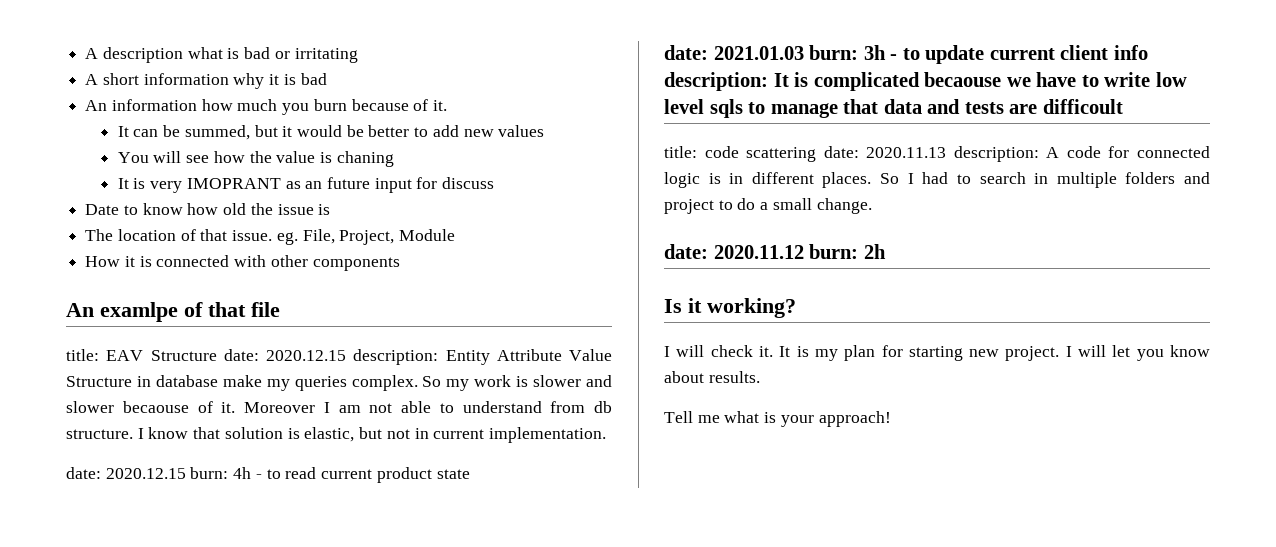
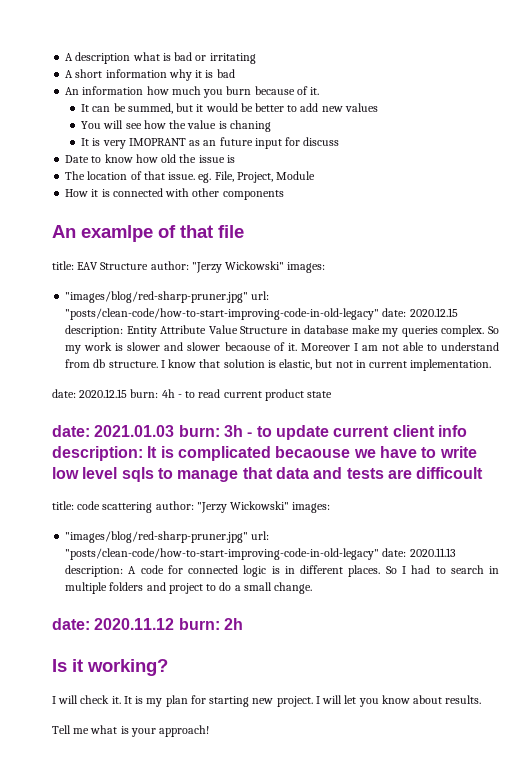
(217, 355) none -> [150,261,326,273] [65,291,270,303] [65,308,380,320] author: "Jerzy Wickowski" images: // "images/blog/red-sharp-pruner.jpg" url: "posts/clean-code/how-to-start-improving-code-in-old-legacy"
(817, 154) none -> [155,501,331,513] [65,531,270,543] [65,548,380,560] author: "Jerzy Wickowski" images: // "images/blog/red-sharp-pruner.jpg" url: "posts/clean-code/how-to-start-improving-code-in-old-legacy"

